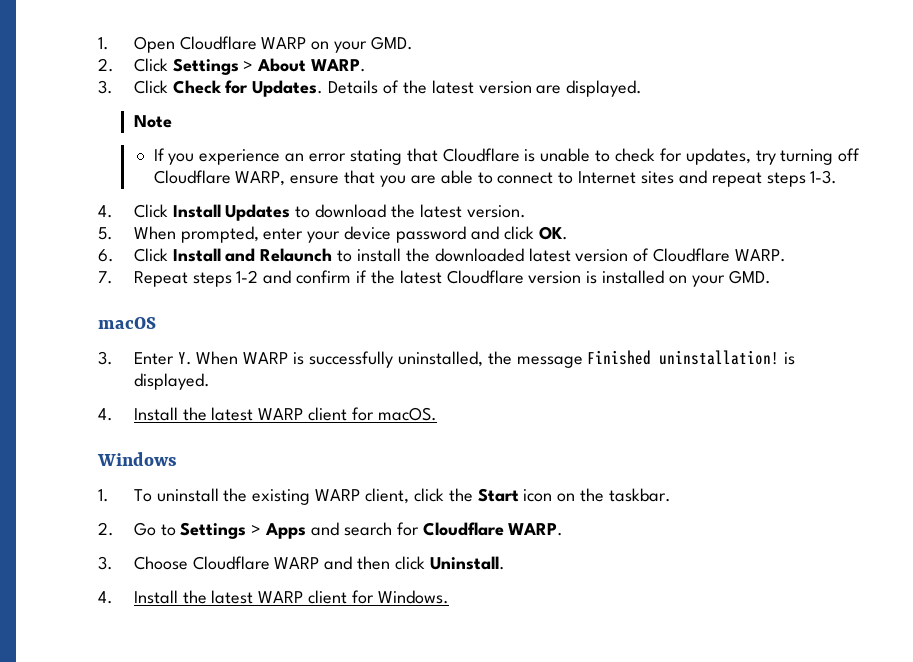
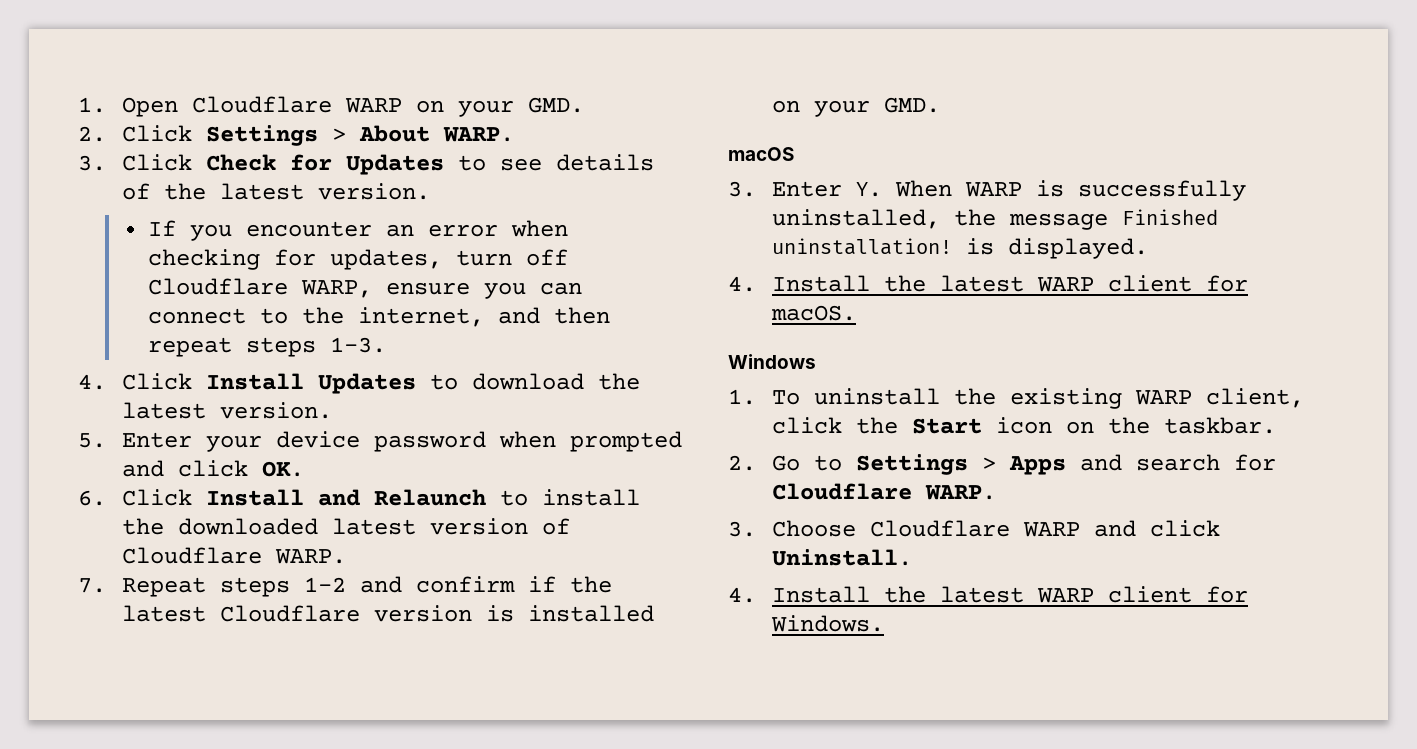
[252,80,643,97] [133,115,172,128] Updates. Details of the latest version are displayed. // Note -> [345,154,654,175] [121,183,430,200] Updates to see details of the latest version.
[199,149,281,165] experience -> [246,221,373,237] encounter
[349,148,861,165] [153,170,707,187] stating that Cloudflare is unable to check for updates, try turning off Cloudflare WARP, ensure that you are able to connect to Internet sites and -> [511,220,569,237] [148,249,569,270] [148,278,583,299] [148,307,611,327] when checking for updates, turn off Cloudflare WARP, ensure you can connect to the internet, and then
[133,226,304,243] When prompted, enter -> [121,432,192,448] Enter
(467, 234) none -> [498,431,682,452] when prompted
[357,556,391,570] then -> (1136, 528) none

